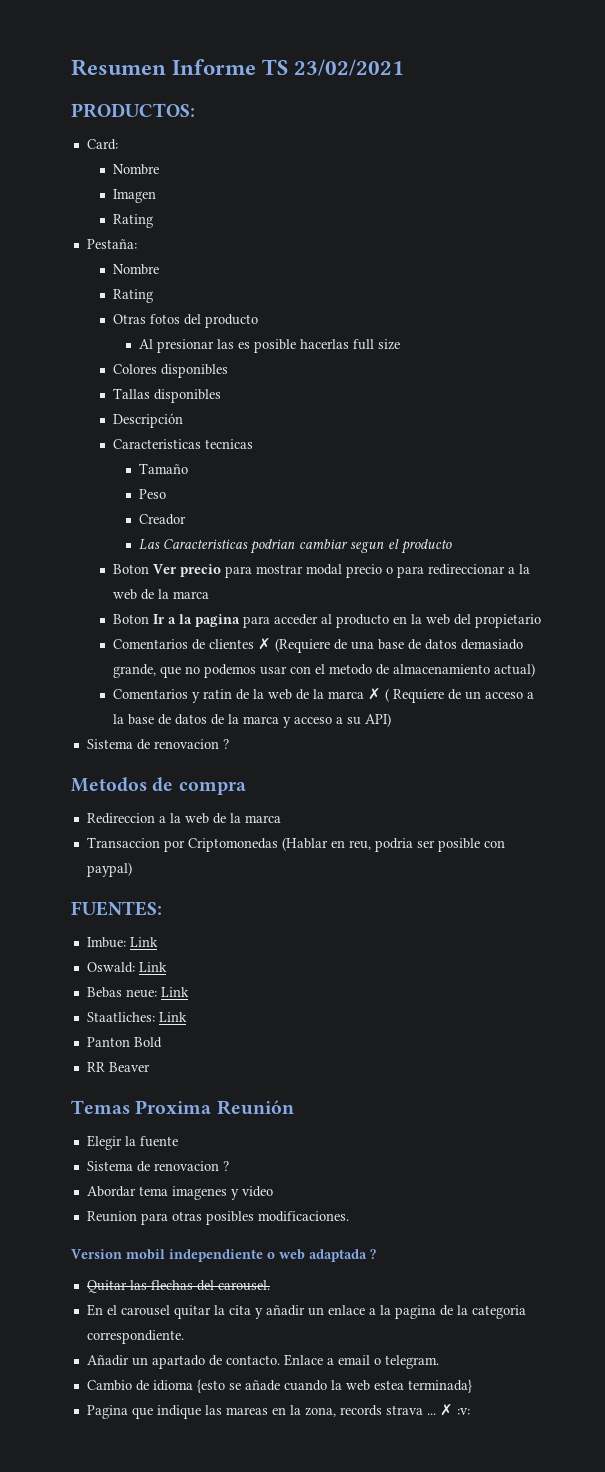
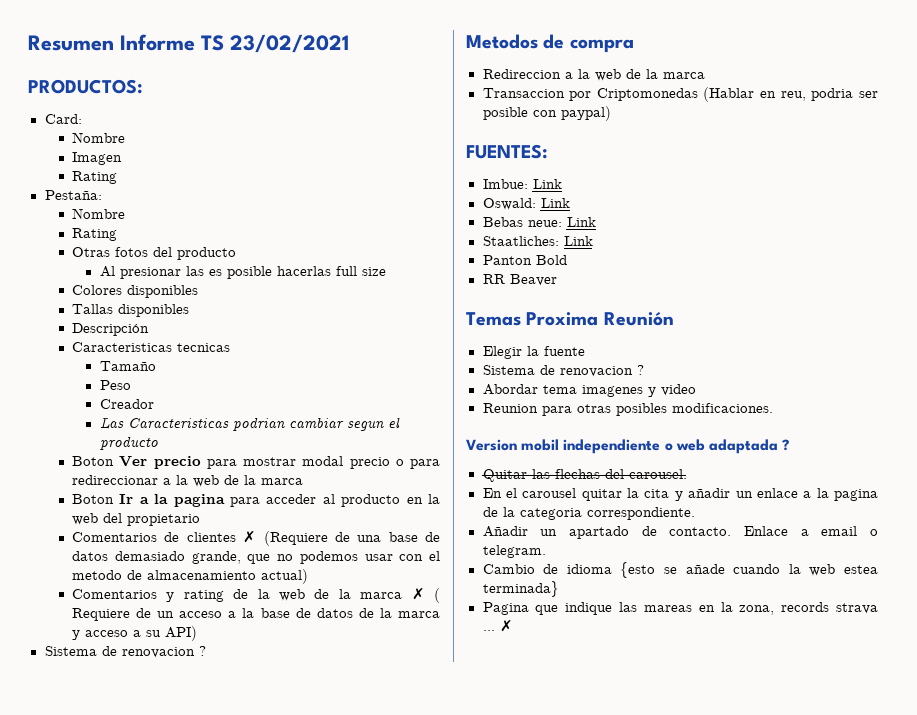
[202,689,232,699] ratin -> [183,590,224,602] rating
[456,1408,470,1415] :v: -> (513, 626) none

